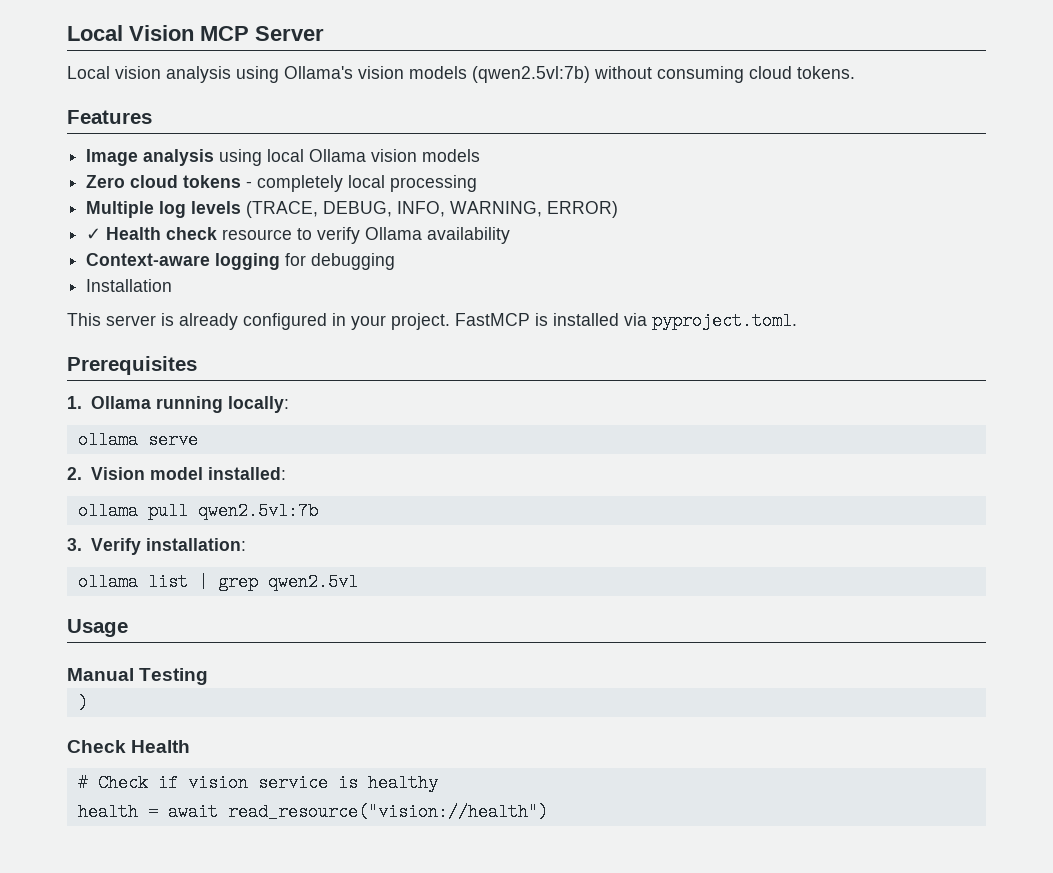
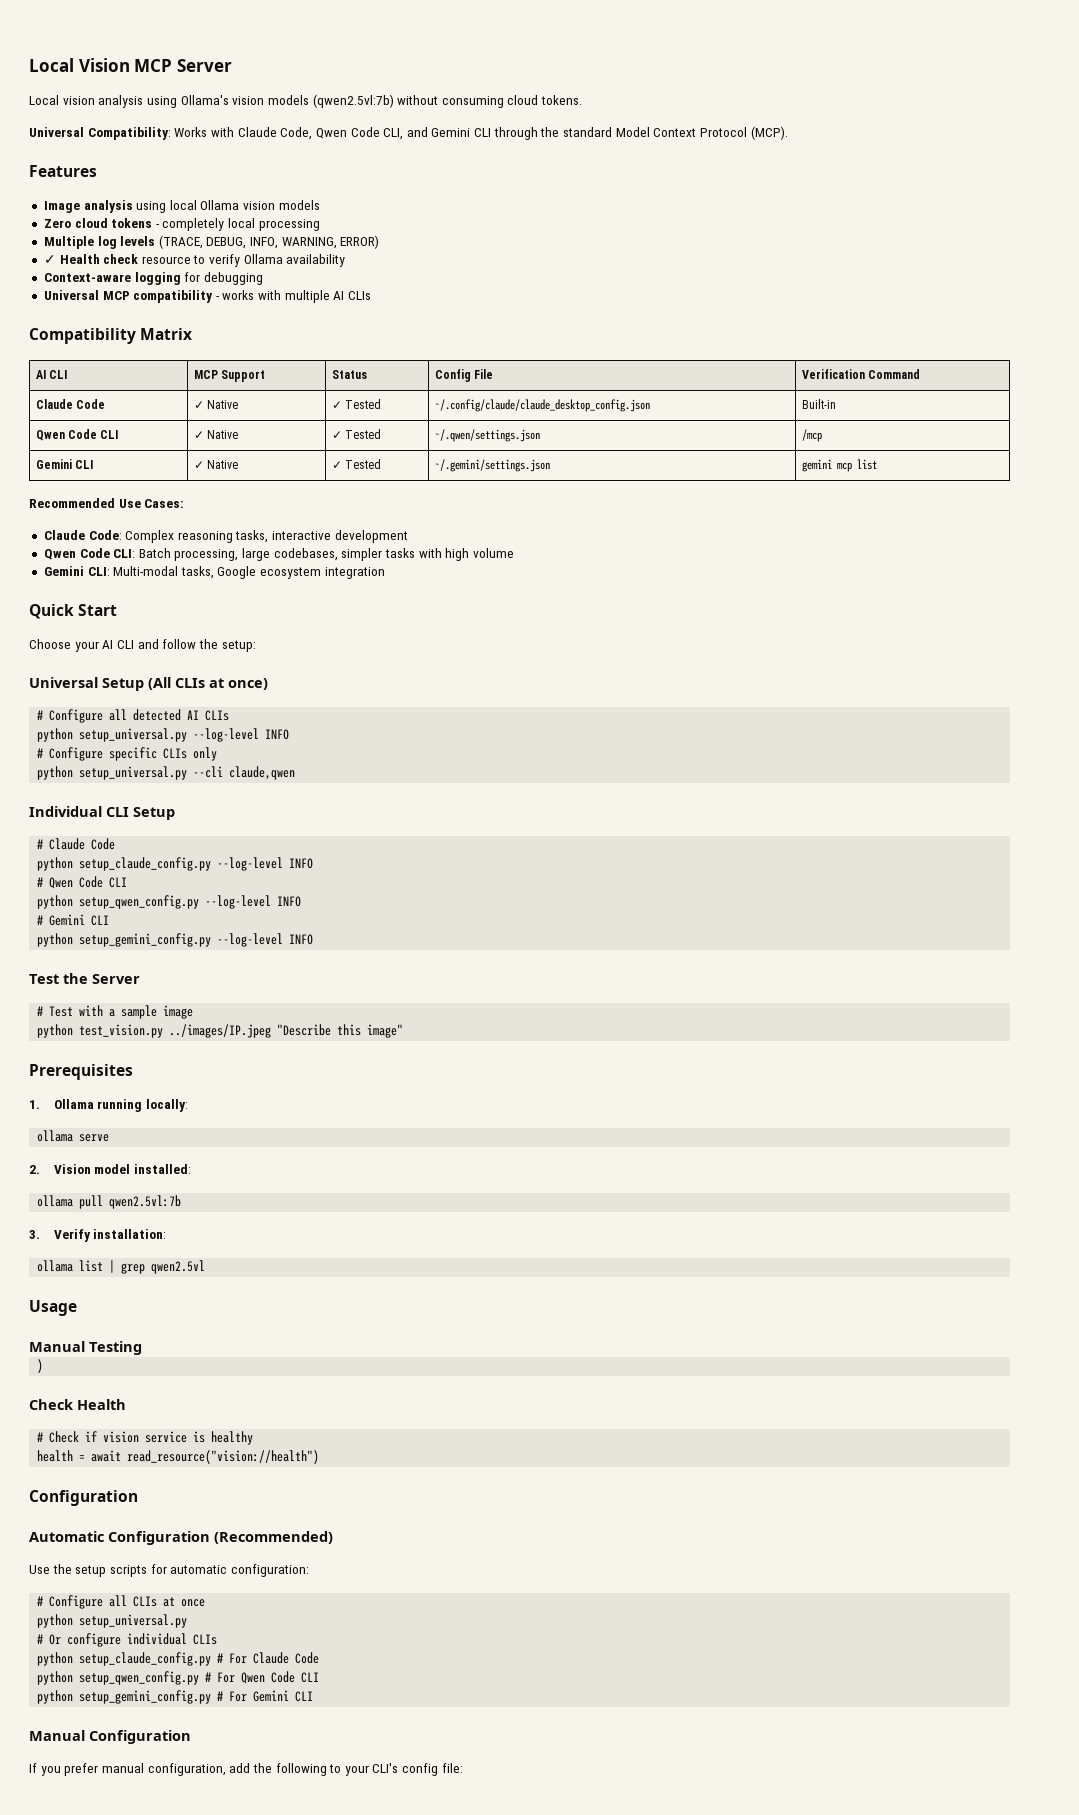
(855, 72) none -> [29,126,788,140] // Universal Compatibility: Works with Claude Code, Qwen Code CLI, and Gemini CLI through the standard Model Context Protocol (MCP).
[86,279,173,292] [67,312,797,330] Installation // This server is already configured in your project. FastMCP is installed via pyproject.toml. -> [43,290,372,303] [29,328,193,344] [35,370,68,379] [193,370,266,382] [331,370,367,379] [434,369,494,382] [801,369,921,379] [35,399,106,409] [193,400,239,409] [331,399,382,409] [434,399,650,412] [801,399,836,409] [35,429,119,441] [193,430,239,439] [331,429,382,439] [434,429,540,442] [801,429,822,442] [35,459,94,469] [193,460,239,469] [331,459,382,469] [434,459,550,472] [801,459,877,472] [29,498,185,508] [43,530,408,543] [43,548,514,561] [43,566,385,579] [29,604,118,619] [29,639,256,652] [29,677,268,691] [37,709,230,723] [37,728,290,742] [37,747,218,761] [37,766,296,780] [29,806,175,820] [37,838,116,850] [37,857,314,871] [37,876,128,889] [37,895,302,909] [37,914,110,926] [37,933,314,947] [29,973,140,984] [37,1005,194,1019] [37,1024,404,1038] Universal MCP compatibility - works with multiple AI CLIs // Compatibility Matrix // AI CLI | MCP Support | Status | Config File | Verification Command // Claude Code | ✓ Native | ✓ Tested | ~/.config/claude/claude_desktop_config.json | Built-in // Qwen Code CLI | ✓ Native | ✓ Tested | ~/.qwen/settings.json | /mcp // Gemini CLI | ✓ Native | ✓ Tested | ~/.gemini/settings.json | gemini mcp list // Recommended Use Cases: // Claude Code: Complex reasoning tasks, interactive development // Qwen Code CLI: Batch processing, large codebases, simpler tasks with high volume // Gemini CLI: Multi-modal tasks, Google ecosystem integration // Quick Start // Choose your AI CLI and follow the setup: // Universal Setup (All CLIs at once) // # Configure all detected AI CLIs // python setup_universal.py --log-level INFO // # Configure specific CLIs only // python setup_universal.py --cli claude,qwen // Individual CLI Setup // # Claude Code // python setup_claude_config.py --log-level INFO // # Qwen Code CLI // python setup_qwen_config.py --log-level INFO // # Gemini CLI // python setup_gemini_config.py --log-level INFO // Test the Server // # Test with a sample image // python test_vision.py ../images/IP.jpeg "Describe this image"
(548, 812) none -> [29,1490,138,1506] [29,1531,333,1545] [29,1564,309,1577] [37,1595,206,1609] [37,1614,188,1628] [37,1633,218,1647] [37,1652,320,1666] [37,1671,320,1685] [37,1690,314,1704] [29,1730,191,1744] [29,1763,463,1776] // Configuration // Automatic Configuration (Recommended) // Use the setup scripts for automatic configuration: // # Configure all CLIs at once // python setup_universal.py // # Or configure individual CLIs // python setup_claude_config.py # For Claude Code // python setup_qwen_config.py # For Qwen Code CLI // python setup_gemini_config.py # For Gemini CLI // Manual Configuration // If you prefer manual configuration, add the following to your CLI's config file:

